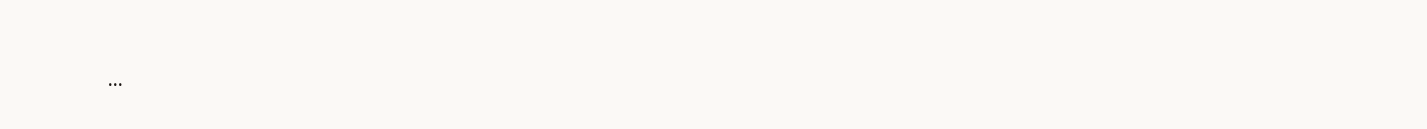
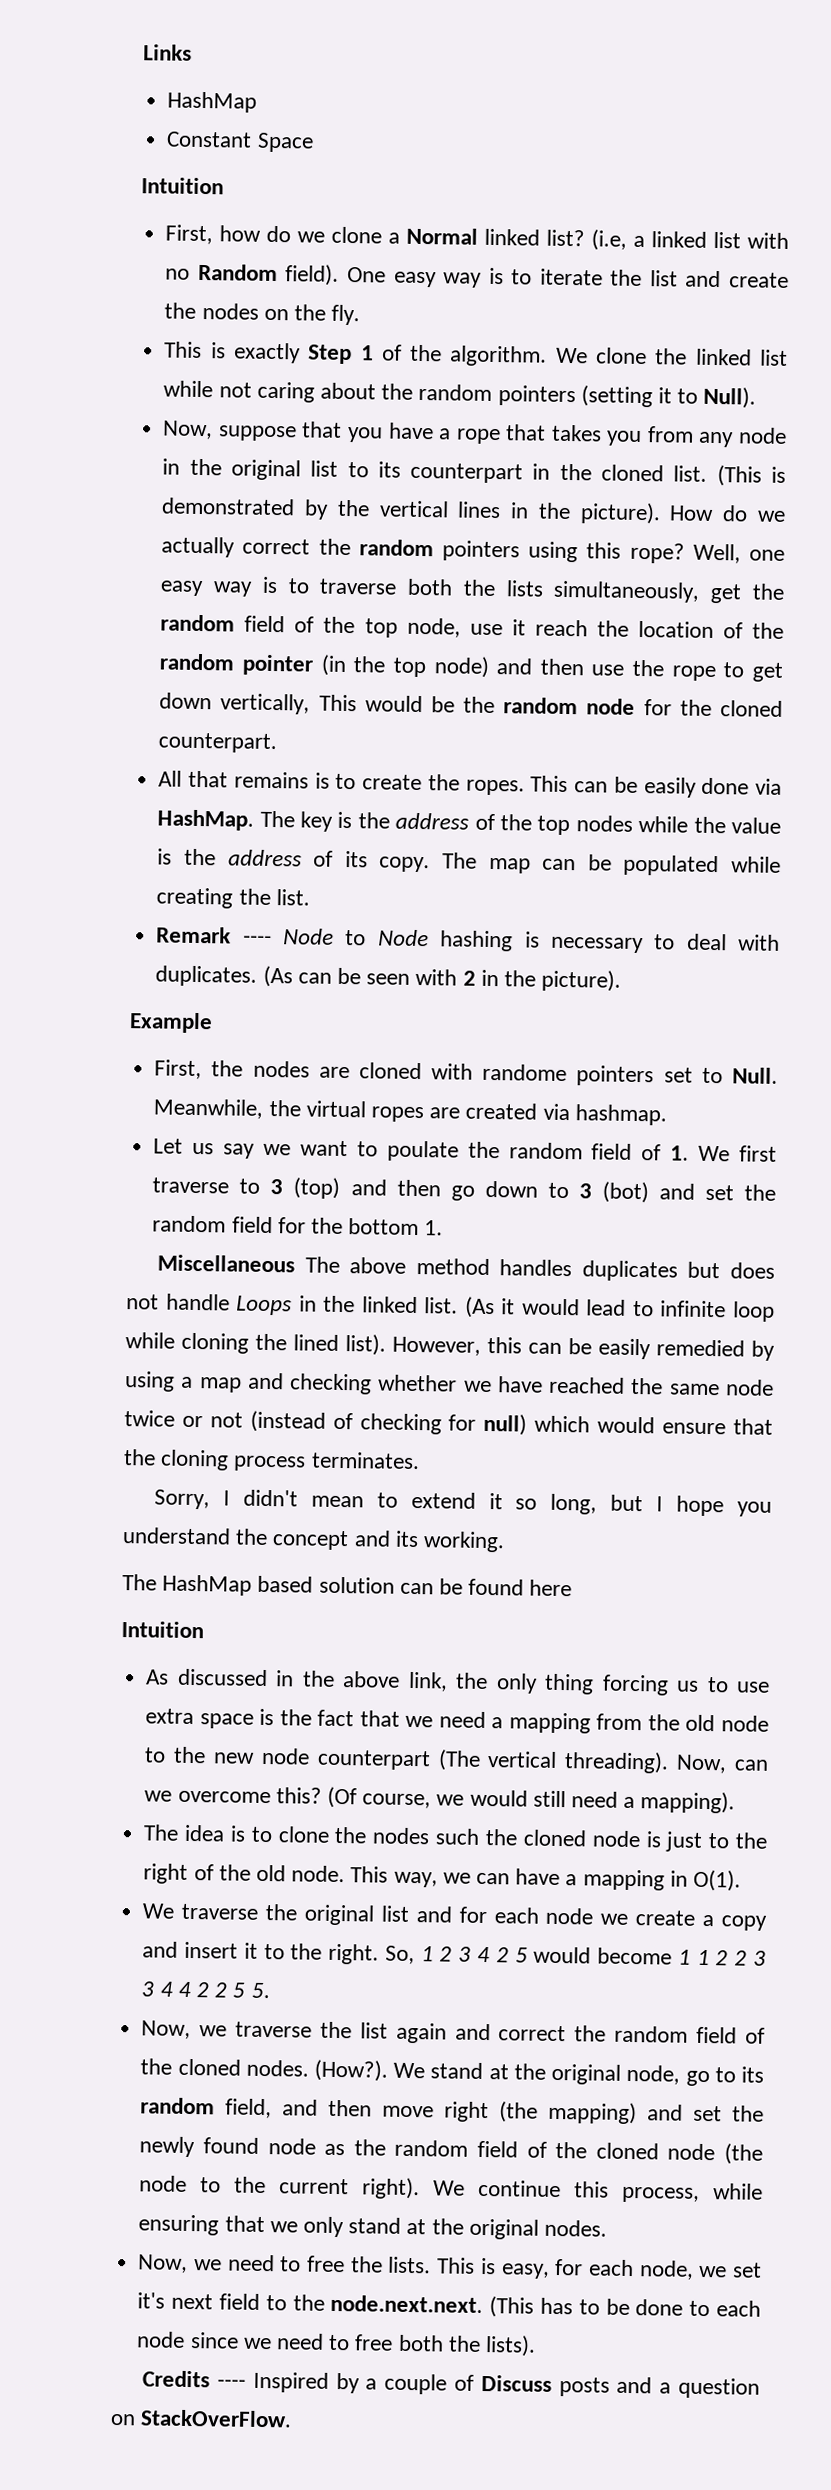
[108,83,123,86] ... -> [143,44,192,61] [167,91,258,113] [166,131,314,153] [141,177,224,195] [165,224,789,251] [165,263,790,288] [164,302,361,326] [164,341,789,367] [163,380,757,409] [162,420,788,448] [162,458,787,487] [161,497,786,525] [161,536,785,564] [160,576,785,604] [160,614,785,639] [159,653,783,682] [159,692,783,717] [158,732,278,754] [158,770,783,798] [157,809,781,836] [157,848,782,877] [156,887,310,909] [156,926,780,954] [155,965,622,992] [129,1012,213,1034] [154,1059,778,1087] [153,1098,667,1126] [153,1138,777,1162] [152,1177,777,1204] [152,1215,444,1236] [157,1254,775,1282] [126,1293,776,1322] [125,1332,775,1361] [124,1371,774,1396] [124,1410,773,1436] [123,1449,420,1472] [154,1489,773,1517] [122,1527,506,1553] [122,1574,573,1597] [121,1621,204,1639] [145,1668,771,1696] [145,1708,769,1734] [144,1746,770,1774] [144,1786,736,1814] [143,1824,768,1852] [143,1863,742,1892] [142,1903,767,1931] [142,1941,766,1966] [141,1981,270,1999] [141,2020,765,2044] [140,2058,765,2087] [140,2097,765,2125] [139,2136,764,2165] [139,2175,764,2203] [138,2214,607,2240] [137,2254,762,2280] [137,2292,762,2318] [136,2331,536,2357] [142,2370,760,2399] [110,2409,293,2428] Links // HashMap // Constant Space // Intuition // First, how do we clone a Normal linked list? (i.e, a linked list with no Random field). One easy way is to iterate the list and create the nodes on the fly. // This is exactly Step 1 of the algorithm. We clone the linked list while not caring about the random pointers (setting it to Null). // Now, suppose that you have a rope that takes you from any node in the original list to its counterpart in the cloned list. (This is demonstrated by the vertical lines in the picture). How do we actually correct the random pointers using this rope? Well, one easy way is to traverse both the lists simultaneously, get the random field of the top node, use it reach the location of the random pointer (in the top node) and then use the rope to get down vertically, This would be the random node for the cloned counterpart. // All that remains is to create the ropes. This can be easily done via HashMap. The key is the address of the top nodes while the value is the address of its copy. The map can be populated while creating the list. // Remark ---- Node to Node hashing is necessary to deal with duplicates. (As can be seen with 2 in the picture). // Example // First, the nodes are cloned with randome pointers set to Null. Meanwhile, the virtual ropes are created via hashmap. // Let us say we want to poulate the random field of 1. We first traverse to 3 (top) and then go down to 3 (bot) and set the random field for the bottom 1. // Miscellaneous The above method handles duplicates but does not handle Loops in the linked list. (As it would lead to infinite loop while cloning the lined list). However, this can be easily remedied by using a map and checking whether we have reached the same node twice or not (instead of checking for null) which would ensure that the cloning process terminates. // Sorry, I didn't mean to extend it so long, but I hope you understand the concept and its working. // The HashMap based solution can be found here // Intuition // As discussed in the above link, the only thing forcing us to use extra space is the fact that we need a mapping from the old node to the new node counterpart (The vertical threading). Now, can we overcome this? (Of course, we would still need a mapping). // The idea is to clone the nodes such the cloned node is just to the right of the old node. This way, we can have a mapping in O(1). // We traverse the original list and for each node we create a copy and insert it to the right. So, 1 2 3 4 2 5 would become 1 1 2 2 3 3 4 4 2 2 5 5. // Now, we traverse the list again and correct the random field of the cloned nodes. (How?). We stand at the original node, go to its random field, and then move right (the mapping) and set the newly found node as the random field of the cloned node (the node to the current right). We continue this process, while ensuring that we only stand at the original nodes. // Now, we need to free the lists. This is easy, for each node, we set it's next field to the node.next.next. (This has to be done to each node since we need to free both the lists). // Credits ---- Inspired by a couple of Discuss posts and a question on StackOverFlow.

